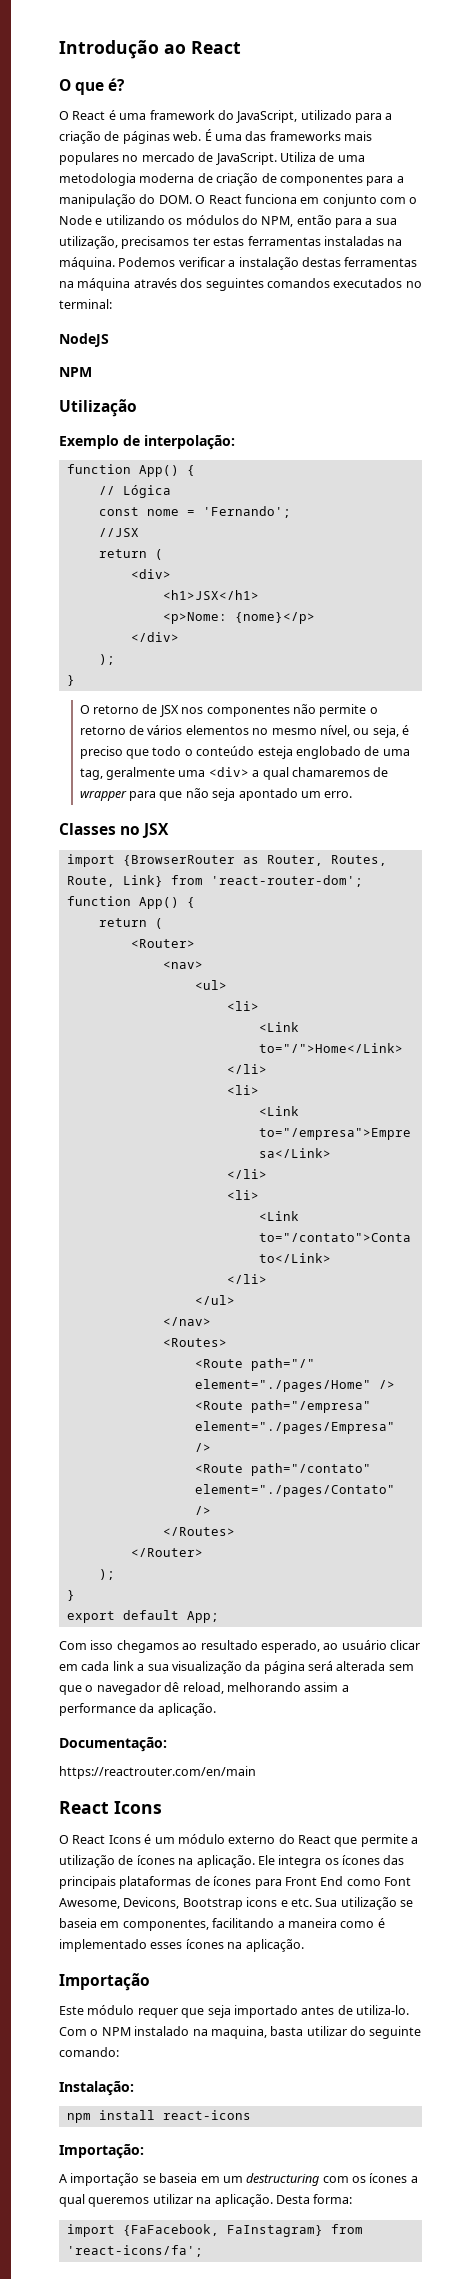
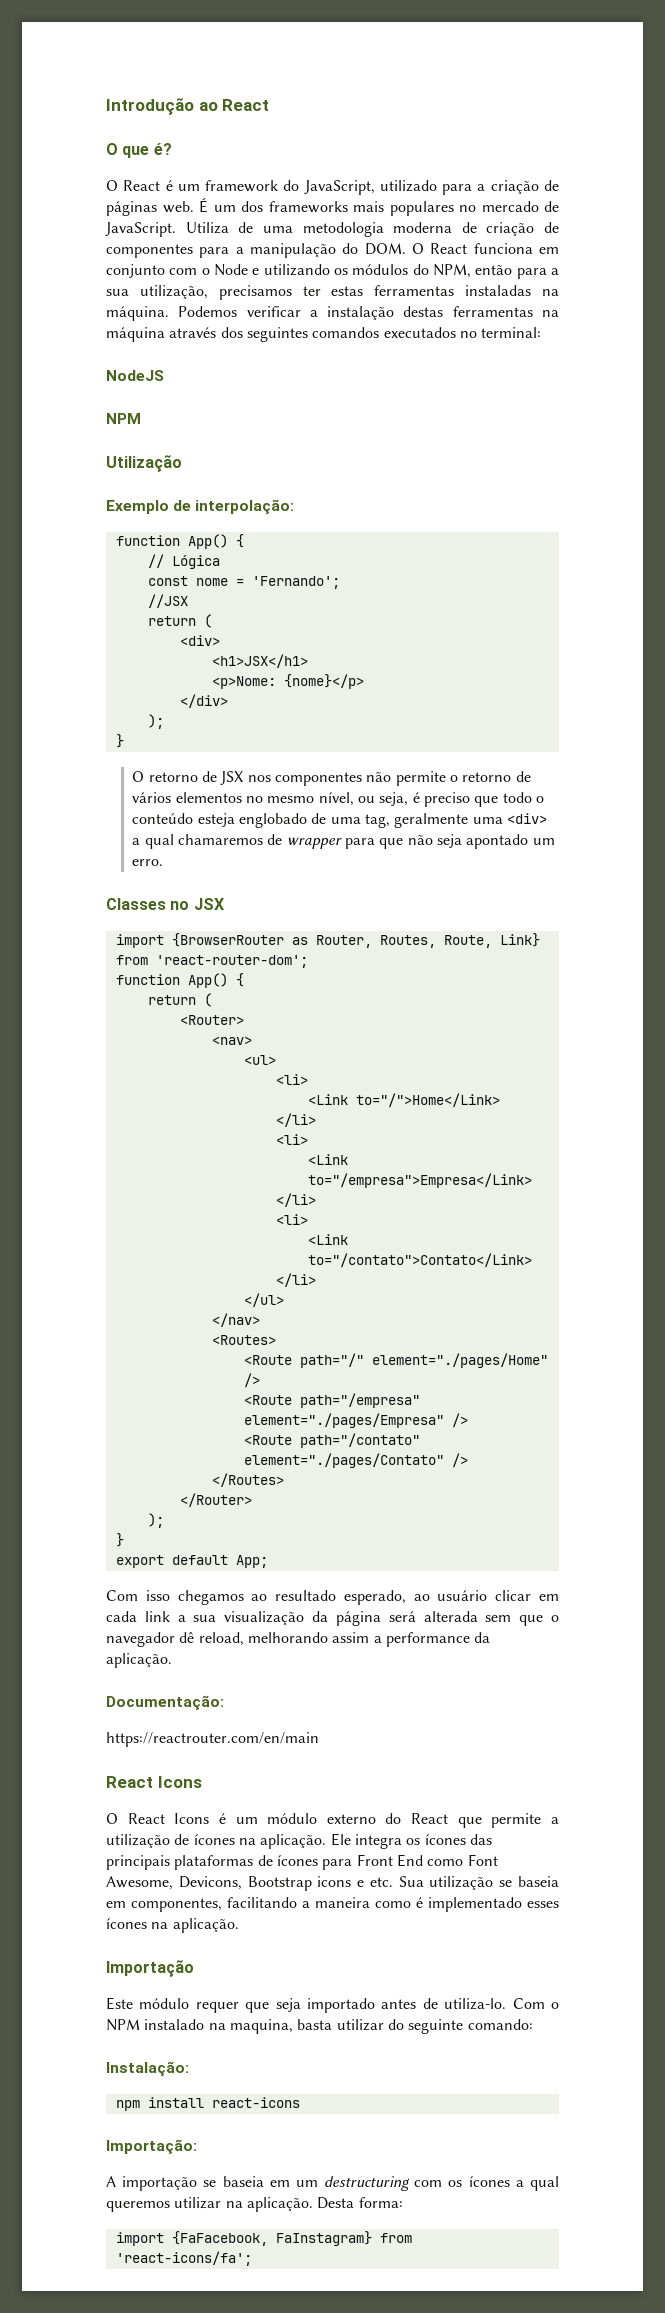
[119,113,147,120] uma -> [177,184,200,191] um
[214,131,267,141] uma das -> [213,201,263,212] um dos

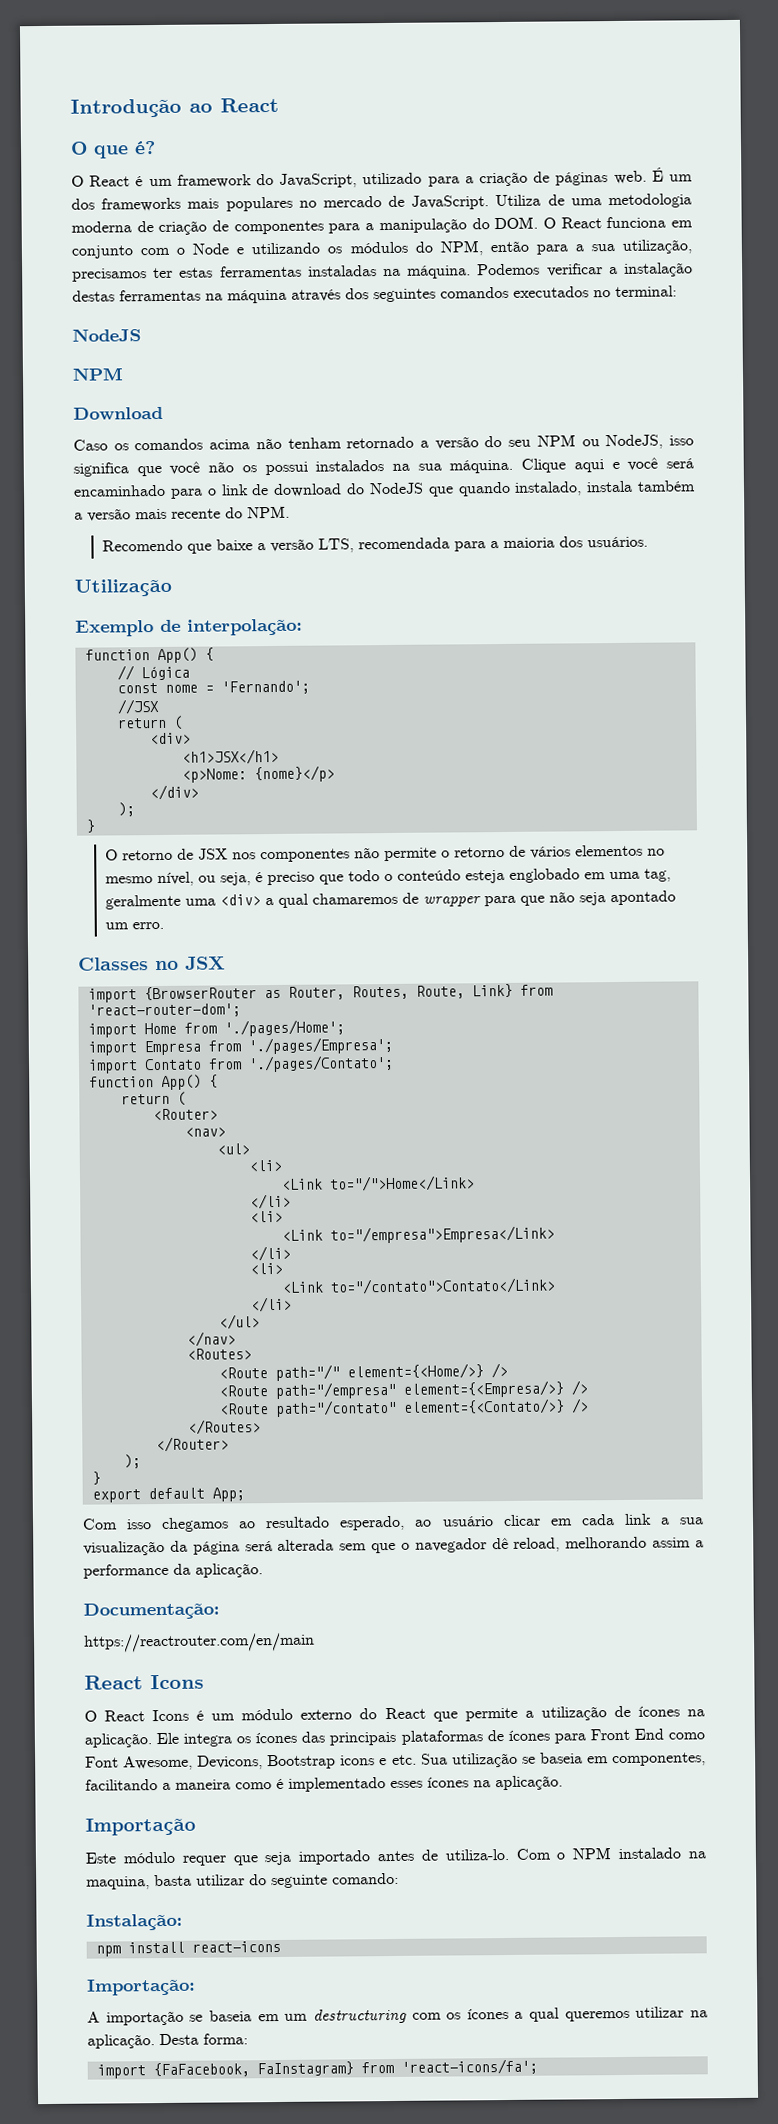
(141, 418) none -> [73,406,163,420] [73,434,694,451] [73,457,694,477] [73,480,696,499] [74,505,290,522] [101,536,648,554] // Download // Caso os comandos acima não tenham retornado a versão do seu NPM ou NodeJS, isso significa que você não os possui instalados na sua máquina. Clique aqui e você será encaminhado para o link de download do NodeJS que quando instalado, instala também a versão mais recente do NPM. // Recomendo que baixe a versão LTS, recomendada para a maioria dos usuários.
[311,813,327,824] de -> [583,872,606,880] em
(308, 961) none -> [87,1019,345,1038] [87,1036,393,1056] [87,1054,394,1074] // import Home from './pages/Home'; // import Empresa from './pages/Empresa'; // import Contato from './pages/Contato';
[371,1353,548,1368] element="./pages/Home" -> [346,1363,484,1380] element={<Home/>}
[243,1413,444,1428] element="./pages/Empresa" -> [402,1380,564,1398] element={<Empresa/>}
[243,1453,444,1468] element="./pages/Contato" -> [402,1398,565,1415] element={<Contato/>}

